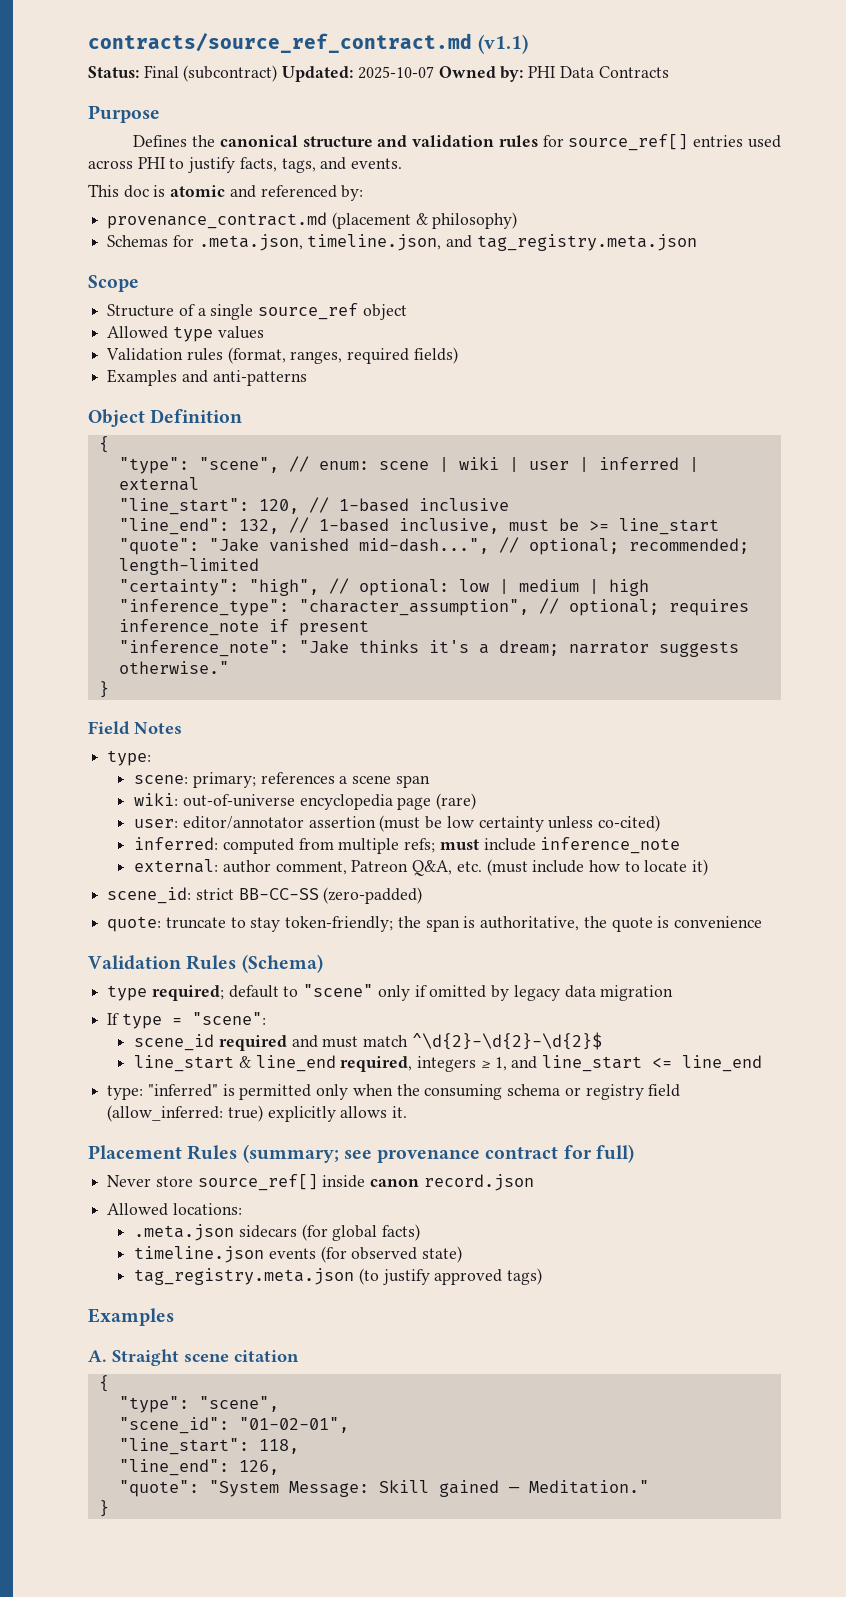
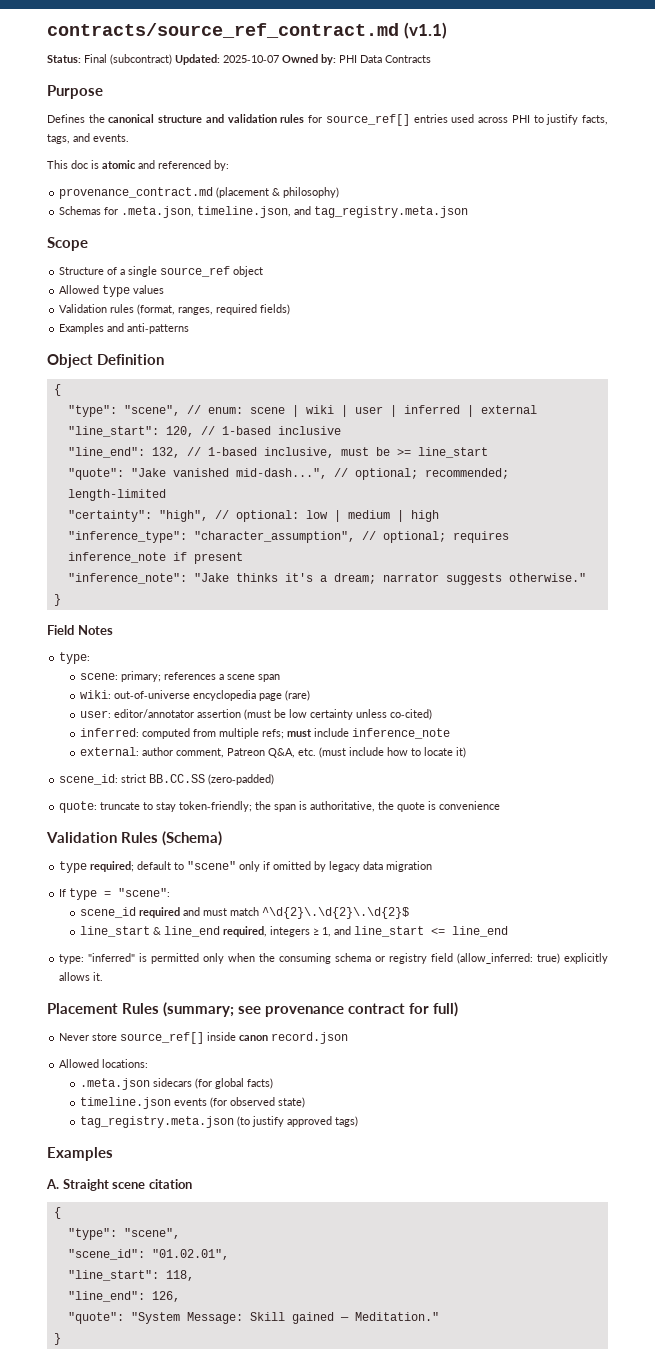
[238,888,319,900] BB-CC-SS -> [149,774,206,783] BB.CC.SS
[411,1032,602,1050] ^\d{2}-\d{2}-\d{2}$ -> [261,907,409,919] ^\d{2}\.\d{2}\.\d{2}$
[238,1417,349,1433] "01-02-01", -> [151,1249,229,1260] "01.02.01",

